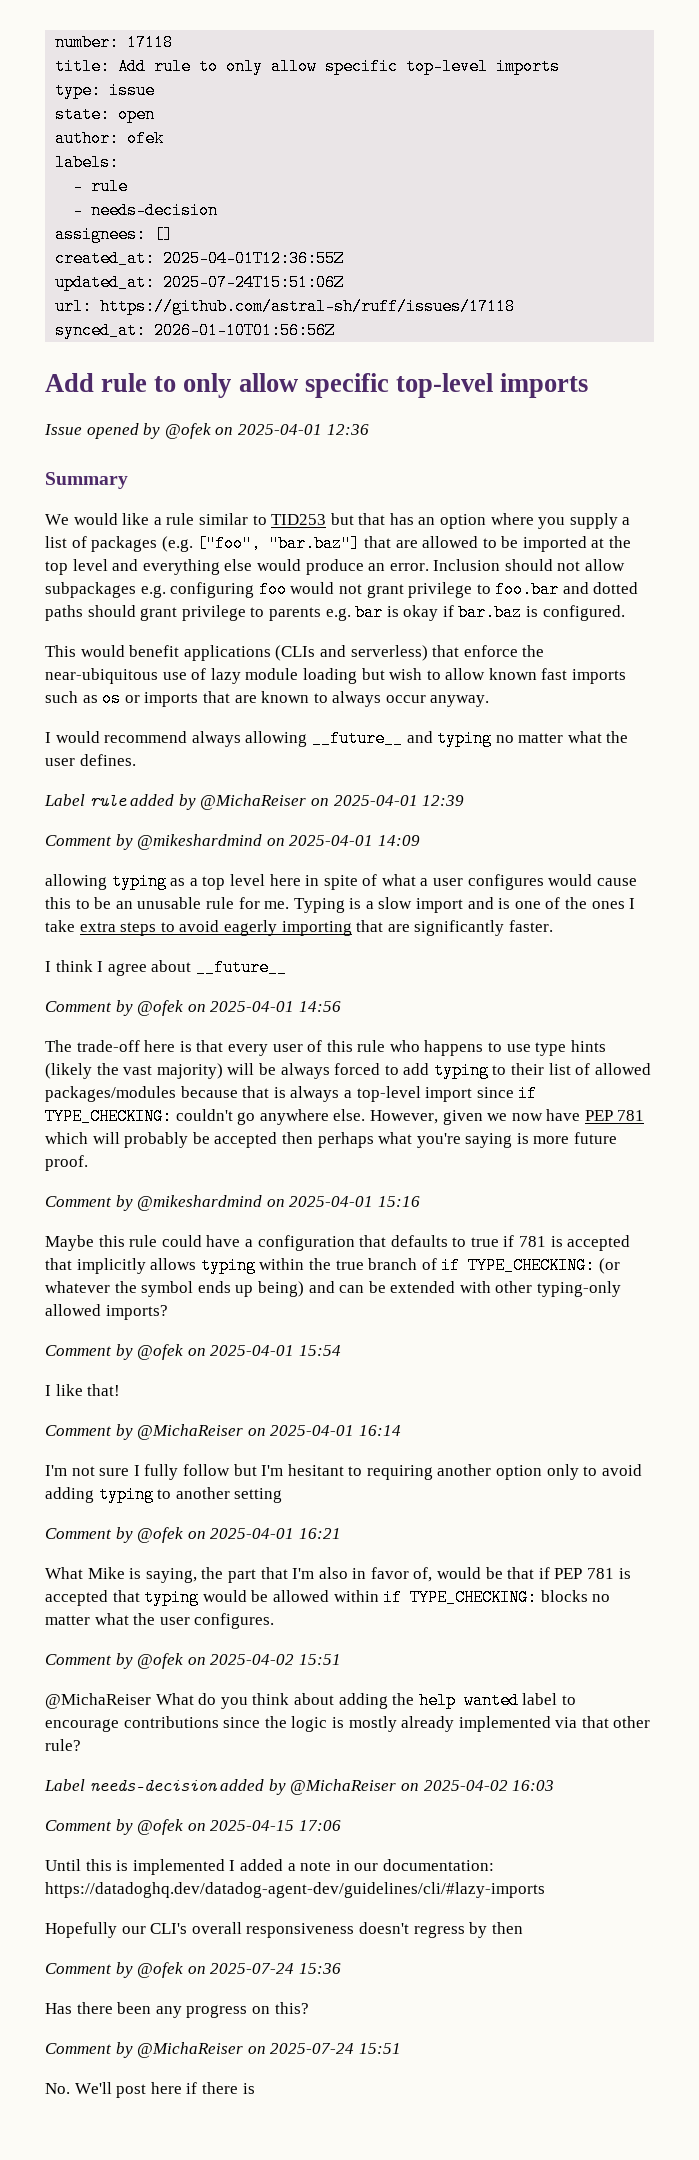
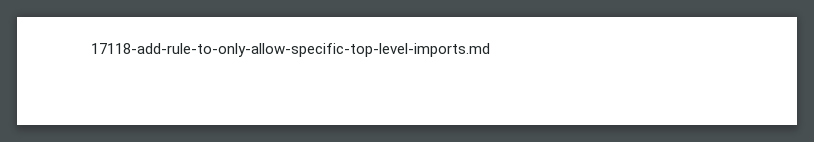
[55,34,174,51] [55,58,561,75] [55,82,156,99] [55,106,156,123] [55,130,165,147] [55,154,120,171] [73,178,129,195] [73,202,219,219] [55,226,174,243] [55,250,345,267] [55,274,345,291] [55,298,516,315] [55,322,336,339] [45,373,589,398] [44,423,369,439] [45,472,128,489] [45,513,631,529] [45,535,632,552] [45,559,626,575] [45,581,639,598] [45,604,625,621] [45,645,545,661] [45,668,627,684] [45,690,490,707] [45,730,629,747] [45,754,136,766] [44,794,465,810] [45,834,420,850] [45,873,637,890] [45,897,636,913] [45,920,553,936] [45,959,287,976] [45,1000,341,1016] [45,1040,606,1056] [45,1062,651,1079] [45,1085,538,1102] [45,1108,645,1125] [45,1132,618,1148] [45,1155,88,1171] [45,1195,420,1211] [45,1235,631,1251] [45,1257,620,1274] [45,1281,622,1297] [45,1304,168,1320] [45,1344,341,1360] [45,1384,121,1396] [45,1424,401,1440] [45,1464,642,1480] [45,1486,283,1503] [45,1527,341,1543] [45,1567,631,1583] [45,1589,611,1606] [45,1613,275,1629] [45,1653,341,1669] [45,1692,576,1709] [45,1716,651,1732] [45,1739,81,1751] [44,1779,555,1795] [45,1819,341,1835] [45,1859,494,1875] [45,1882,545,1898] [45,1922,523,1938] [45,1962,341,1978] [45,2002,309,2018] [45,2042,401,2058] [45,2082,255,2098] number: 17118 // title: Add rule to only allow specific top-level imports // type: issue // state: open // author: ofek // labels: // - rule // - needs-decision // assignees: [] // created_at: 2025-04-01T12:36:55Z // updated_at: 2025-07-24T15:51:06Z // url: https://github.com/astral-sh/ruff/issues/17118 // synced_at: 2026-01-10T01:56:56Z // Add rule to only allow specific top-level imports // Issue opened by @ofek on 2025-04-01 12:36 // Summary // We would like a rule similar to TID253 but that has an option where you supply a list of packages (e.g. ["foo", "bar.baz"] that are allowed to be imported at the top level and everything else would produce an error. Inclusion should not allow subpackages e.g. configuring foo would not grant privilege to foo.bar and dotted paths should grant privilege to parents e.g. bar is okay if bar.baz is configured. // This would benefit applications (CLIs and serverless) that enforce the near-ubiquitous use of lazy module loading but wish to allow known fast imports such as os or imports that are known to always occur anyway. // I would recommend always allowing __future__ and typing no matter what the user defines. // Label rule added by @MichaReiser on 2025-04-01 12:39 // Comment by @mikeshardmind on 2025-04-01 14:09 // allowing typing as a top level here in spite of what a user configures would cause this to be an unusable rule for me. Typing is a slow import and is one of the ones I take extra steps to avoid eagerly importing that are significantly faster. // I think I agree about __future__ // Comment by @ofek on 2025-04-01 14:56 // The trade-off here is that every user of this rule who happens to use type hints (likely the vast majority) will be always forced to add typing to their list of allowed packages/modules because that is always a top-level import since if TYPE_CHECKING: couldn't go anywhere else. However, given we now have PEP 781 which will probably be accepted then perhaps what you're saying is more future proof. // Comment by @mikeshardmind on 2025-04-01 15:16 // Maybe this rule could have a configuration that defaults to true if 781 is accepted that implicitly allows typing within the true branch of if TYPE_CHECKING: (or whatever the symbol ends up being) and can be extended with other typing-only allowed imports? // Comment by @ofek on 2025-04-01 15:54 // I like that! // Comment by @MichaReiser on 2025-04-01 16:14 // I'm not sure I fully follow but I'm hesitant to requiring another option only to avoid adding typing to another setting // Comment by @ofek on 2025-04-01 16:21 // What Mike is saying, the part that I'm also in favor of, would be that if PEP 781 is accepted that typing would be allowed within if TYPE_CHECKING: blocks no matter what the user configures. // Comment by @ofek on 2025-04-02 15:51 // @MichaReiser What do you think about adding the help wanted label to encourage contributions since the logic is mostly already implemented via that other rule? // Label needs-decision added by @MichaReiser on 2025-04-02 16:03 // Comment by @ofek on 2025-04-15 17:06 // Until this is implemented I added a note in our documentation: https://datadoghq.dev/datadog-agent-dev/guidelines/cli/#lazy-imports // Hopefully our CLI's overall responsiveness doesn't regress by then // Comment by @ofek on 2025-07-24 15:36 // Has there been any progress on this? // Comment by @MichaReiser on 2025-07-24 15:51 // No. We'll post here if there is -> [91,43,490,57] 17118-add-rule-to-only-allow-specific-top-level-imports.md

